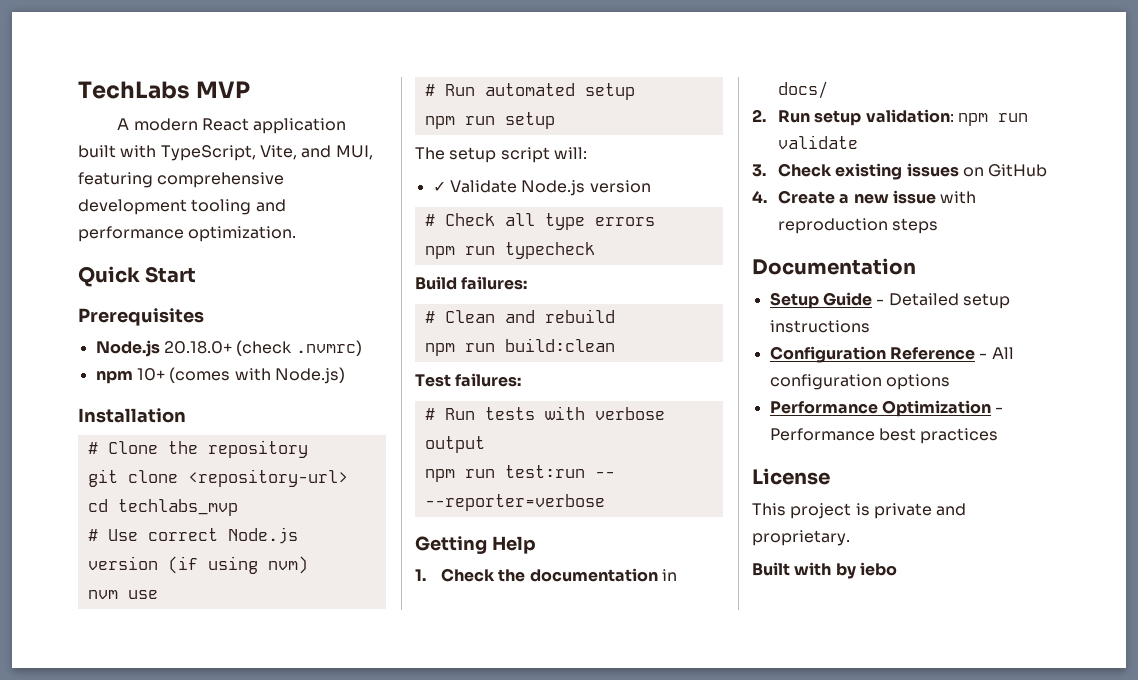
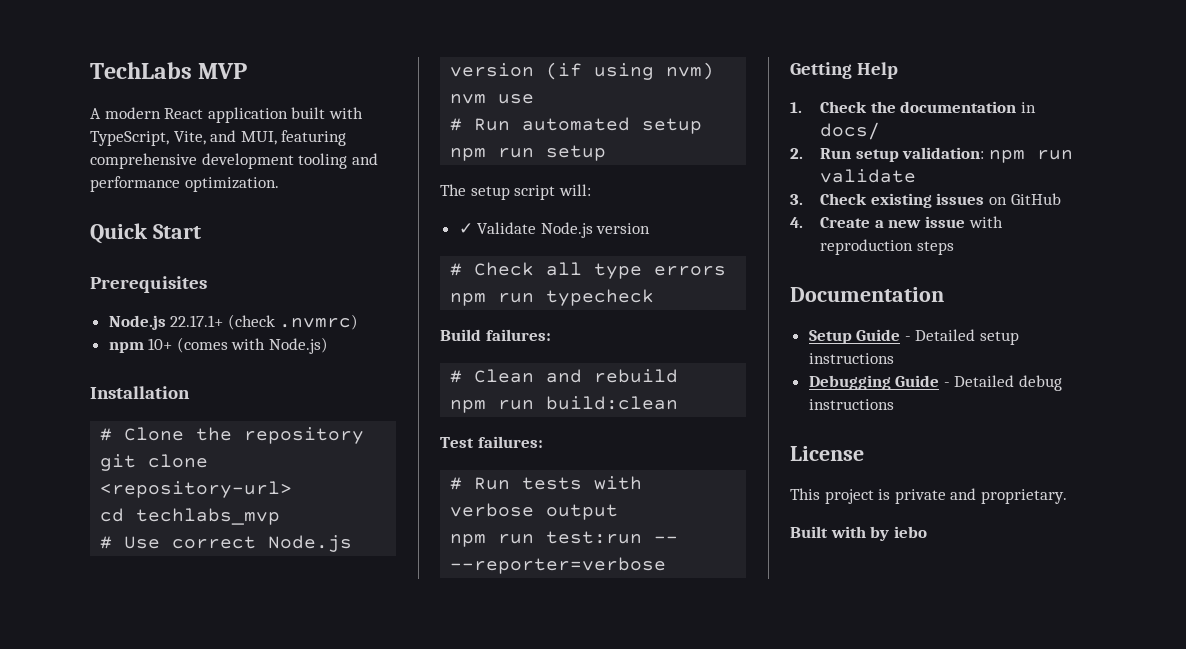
[163,341,232,354] 20.18.0+ -> [170,315,224,327] 22.17.1+
[769,346,1014,363] [769,374,950,390] [769,400,1004,417] [769,428,999,444] Configuration Reference - All configuration options // Performance Optimization - Performance best practices -> [808,375,1063,391] [808,399,894,410] Debugging Guide - Detailed debug instructions

